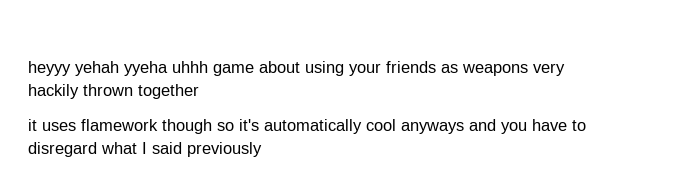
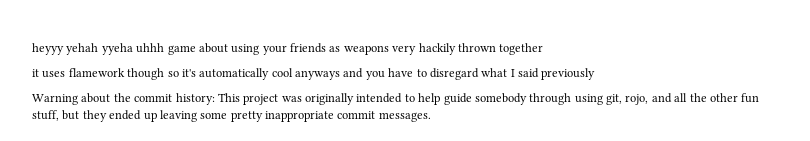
(262, 149) none -> [32,93,760,105] [32,110,431,122] // Warning about the commit history: This project was originally intended to help guide somebody through using git, rojo, and all the other fun stuff, but they ended up leaving some pretty inappropriate commit messages.

